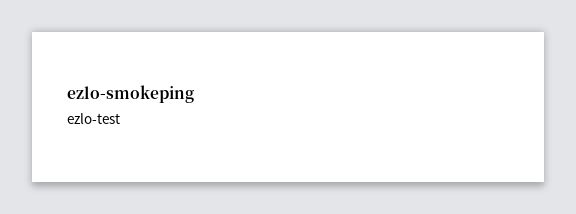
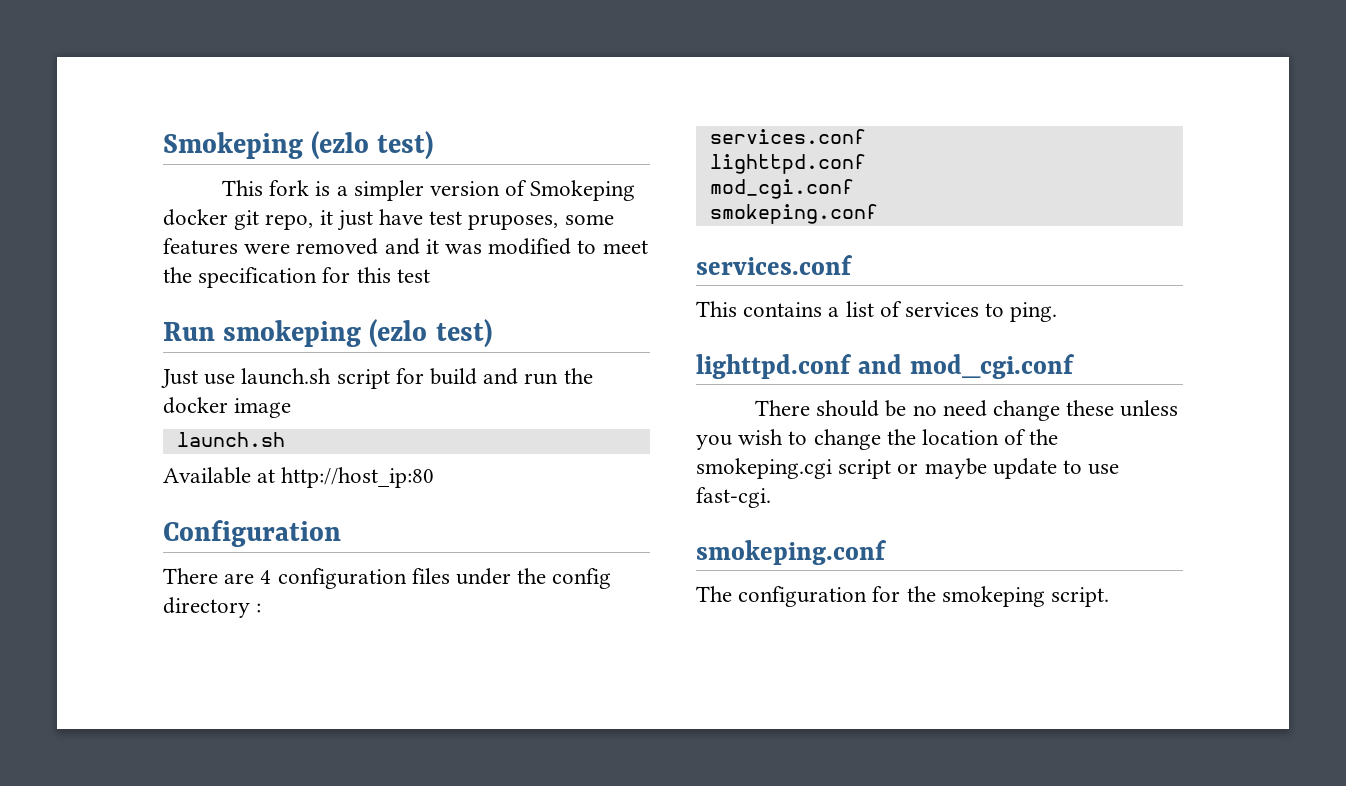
[67,85,194,103] [67,113,120,124] ezlo-smokeping // ezlo-test -> [163,131,434,160] [221,180,636,201] [163,209,614,231] [163,238,648,255] [163,267,430,288] [163,319,492,348] [161,368,593,389] [163,397,292,418] [176,432,285,447] [163,467,435,488] [163,520,341,547] [163,568,612,589] [163,597,262,618] [709,129,866,144] [709,154,866,174] [709,179,854,199] [709,204,878,224] [696,255,853,275] [696,301,1058,322] [696,354,1075,379] [754,400,1179,421] [696,429,1059,450] [696,458,1120,479] [696,487,771,508] [696,540,887,565] [696,586,1110,607] Smokeping (ezlo test) // This fork is a simpler version of Smokeping docker git repo, it just have test pruposes, some features were removed and it was modified to meet the specification for this test // Run smokeping (ezlo test) // Just use launch.sh script for build and run the docker image // launch.sh // Available at http://host_ip:80 // Configuration // There are 4 configuration files under the config directory : // services.conf // lighttpd.conf // mod_cgi.conf // smokeping.conf // services.conf // This contains a list of services to ping. // lighttpd.conf and mod_cgi.conf // There should be no need change these unless you wish to change the location of the smokeping.cgi script or maybe update to use fast-cgi. // smokeping.conf // The configuration for the smokeping script.

